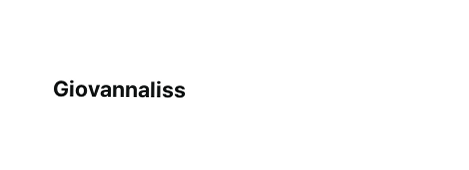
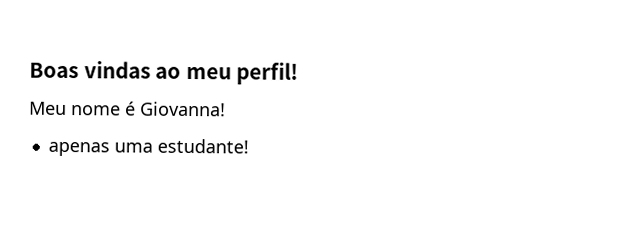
[52,79,187,99] Giovannaliss -> [29,60,300,85] [29,101,226,117] [47,138,249,157] Boas vindas ao meu perfil! // Meu nome é Giovanna! // apenas uma estudante!

